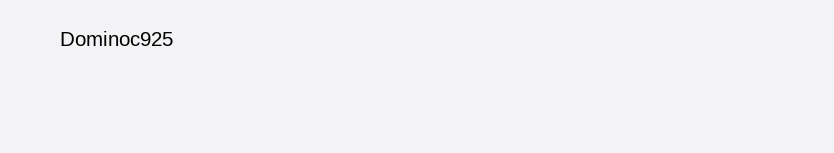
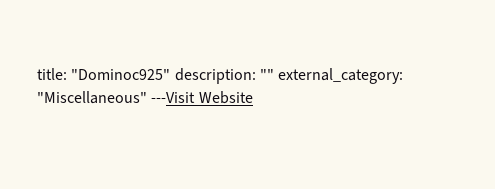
[60,31,173,46] Dominoc925 -> [37,68,404,84] [37,91,253,104] title: "Dominoc925" description: "" external_category: "Miscellaneous" ---Visit Website

